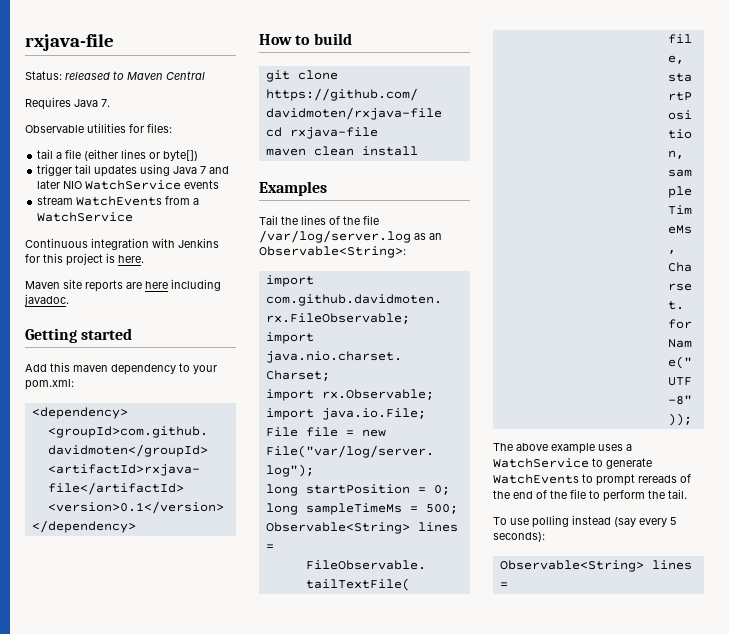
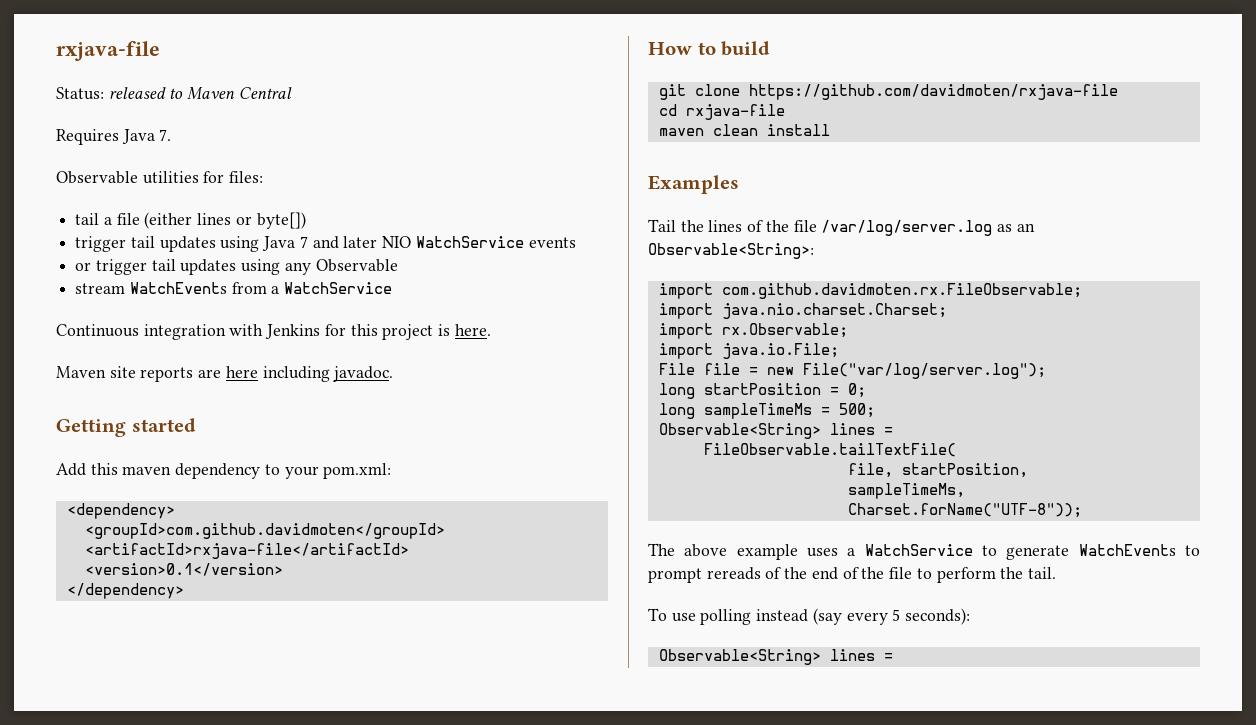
(220, 184) none -> [75,259,398,275] // or trigger tail updates using any Observable

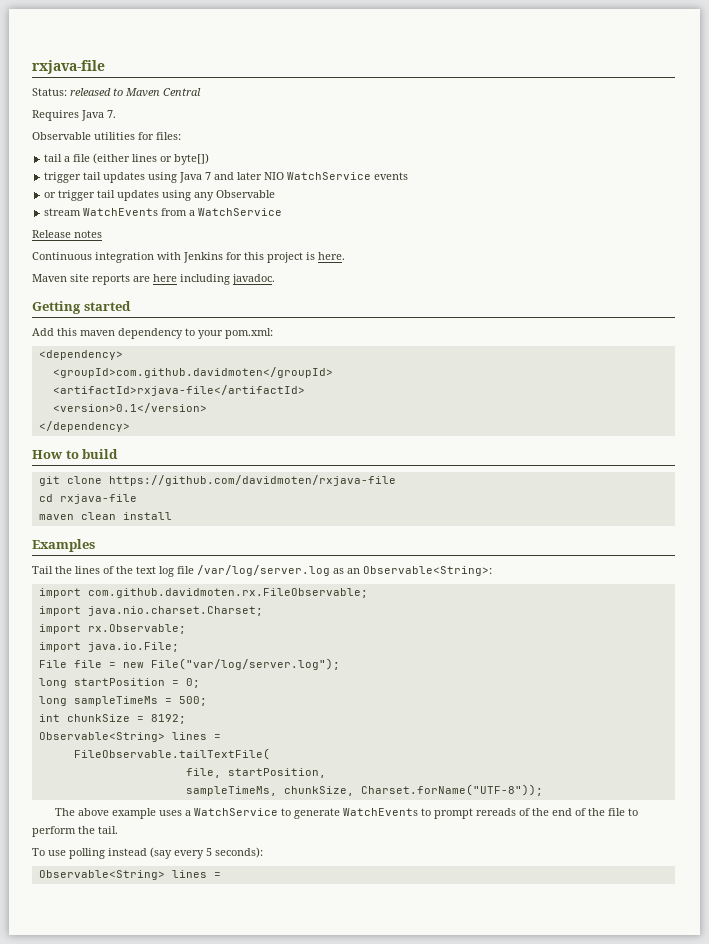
(393, 288) none -> [32,230,102,238] // Release notes
(789, 226) none -> [136,566,174,577] text log
(875, 410) none -> [38,714,186,724] // int chunkSize = 8192;
(965, 491) none -> [283,786,354,796] chunkSize,

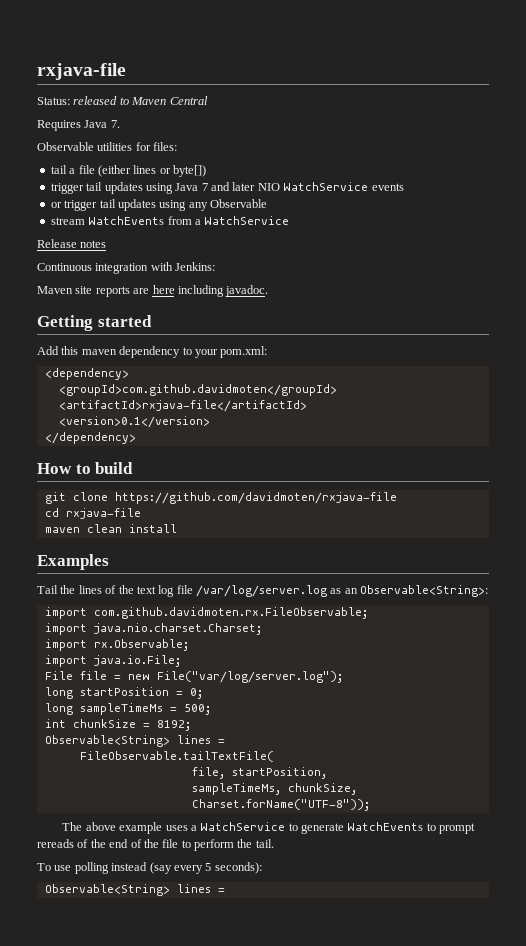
[183,252,345,263] Jenkins for this project is here. -> [175,262,216,271] Jenkins:

